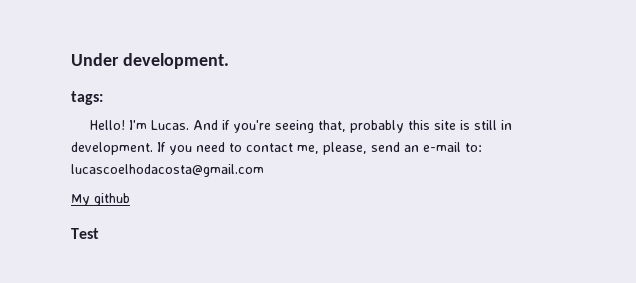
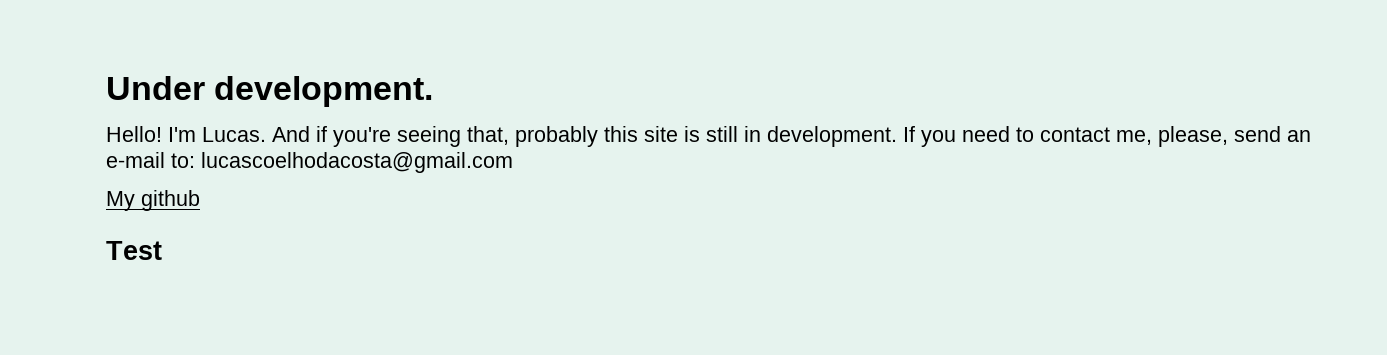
[71,91,103,105] // tags: -> (434, 91) none

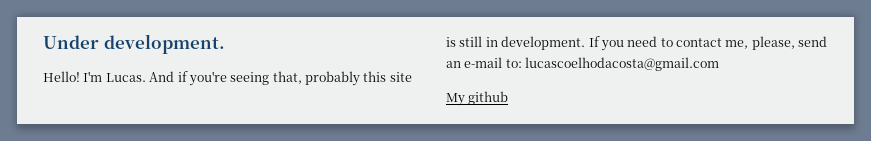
[106,241,162,260] // Test -> (509, 98) none

